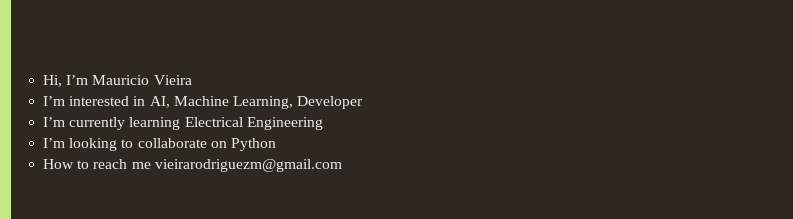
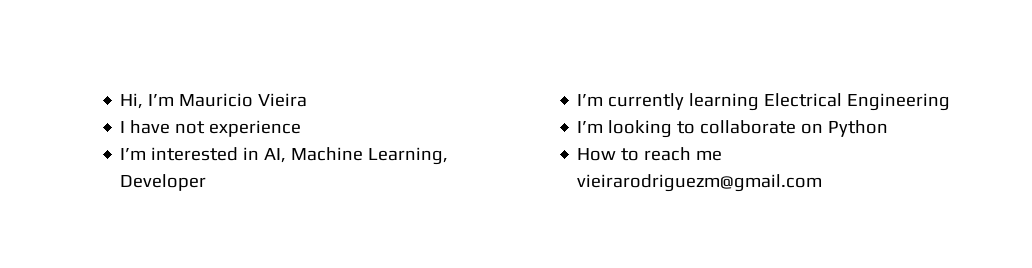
(192, 80) none -> [120,120,302,137] // I have not experience

